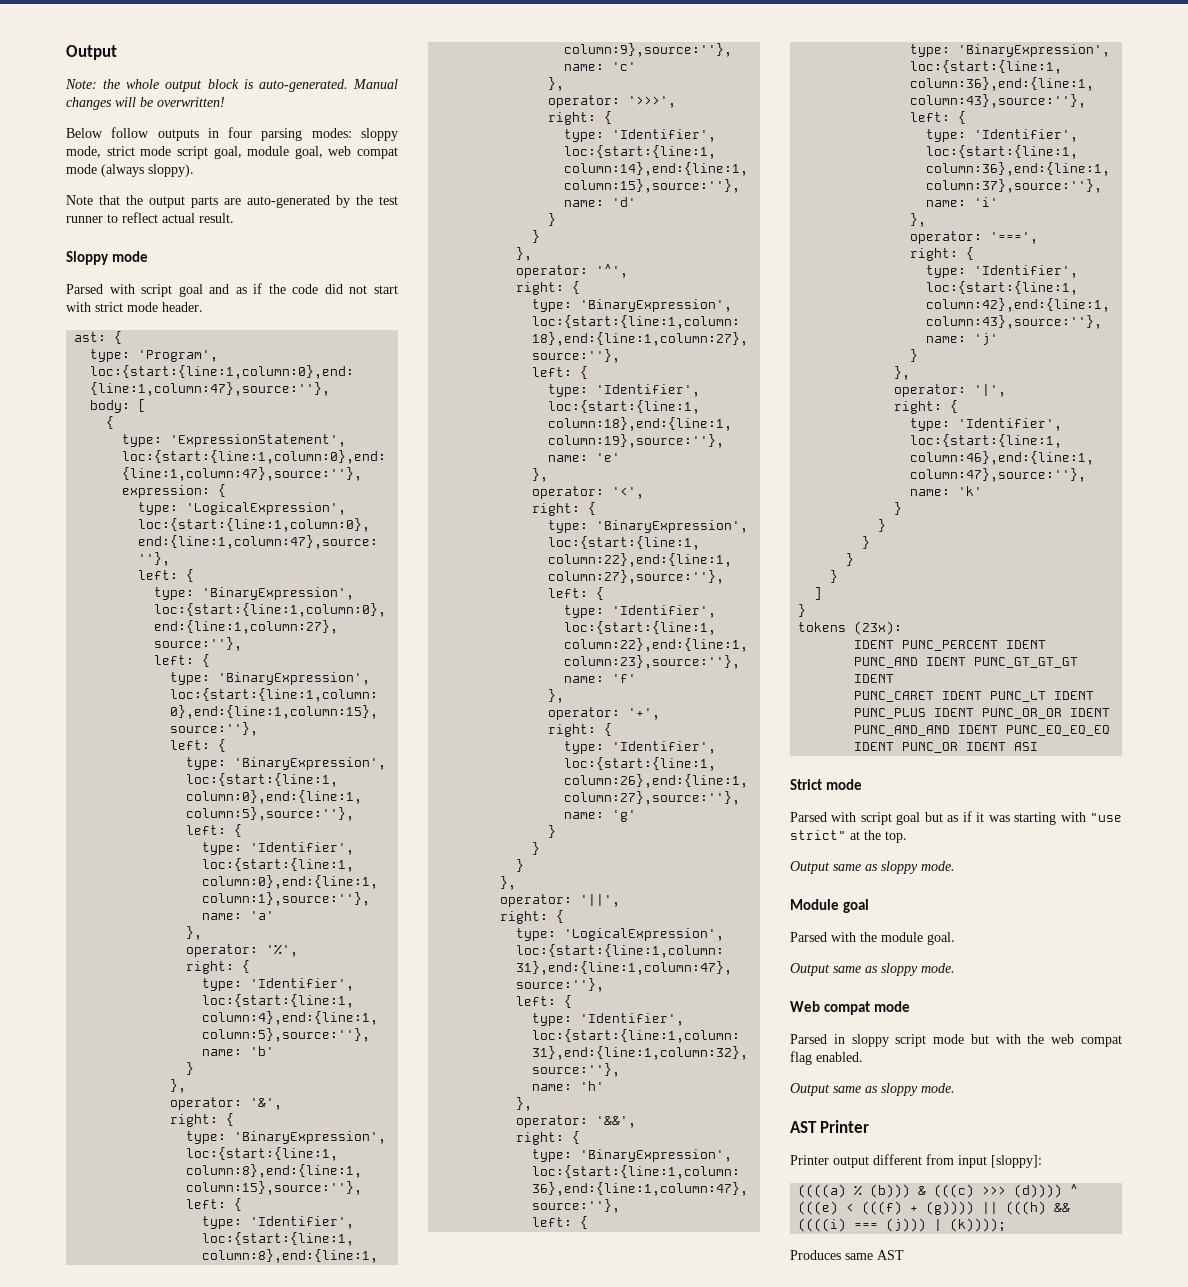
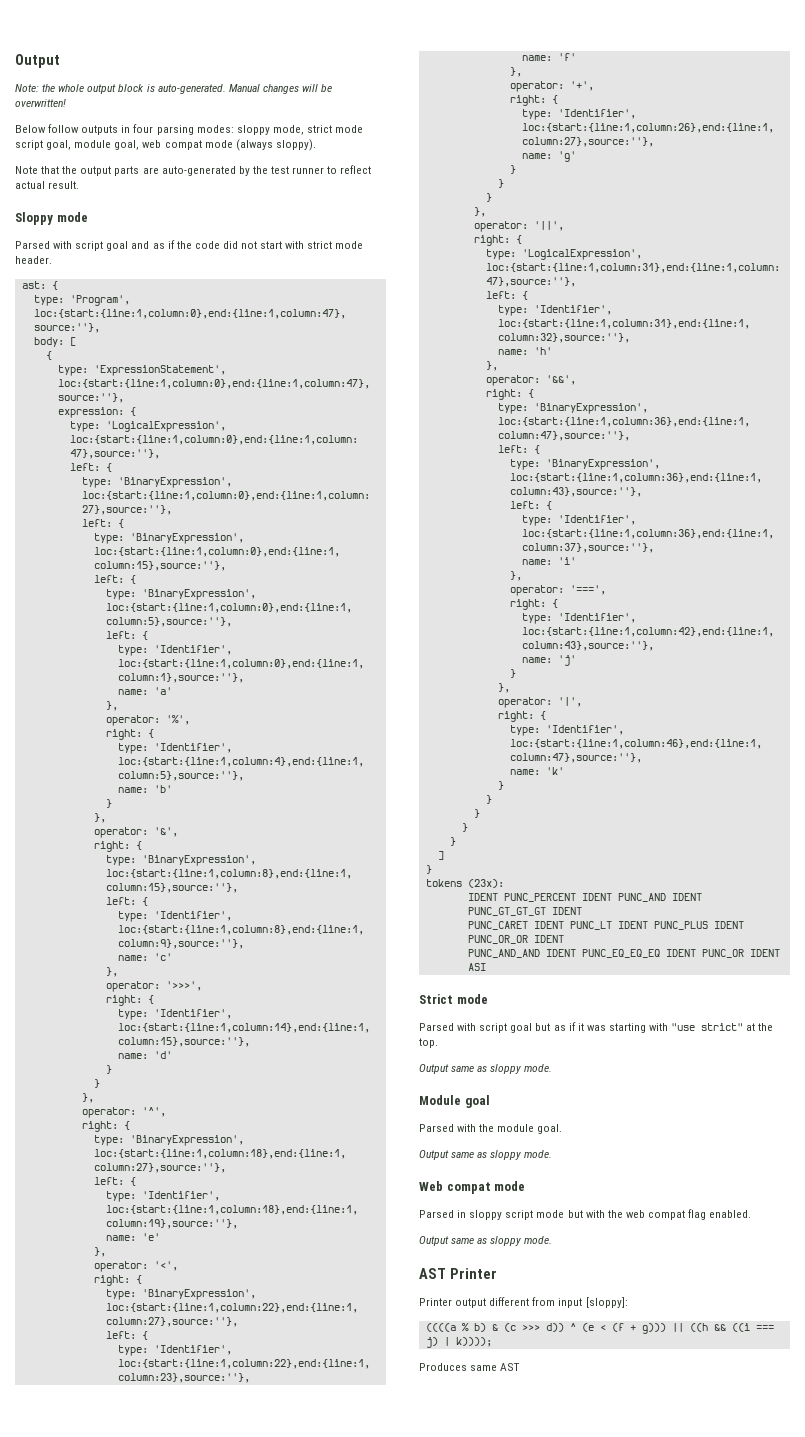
[798,1184,1079,1198] [798,1201,1071,1215] [798,1218,1007,1232] ((((a) % (b))) & (((c) >>> (d)))) ^ (((e) < (((f) + (g)))) || (((h) && ((((i) === (j))) | (k)))); -> [425,1323,774,1334] [425,1337,492,1348] ((((a % b) & (c >>> d)) ^ (e < (f + g))) || ((h && ((i === j) | k))));

